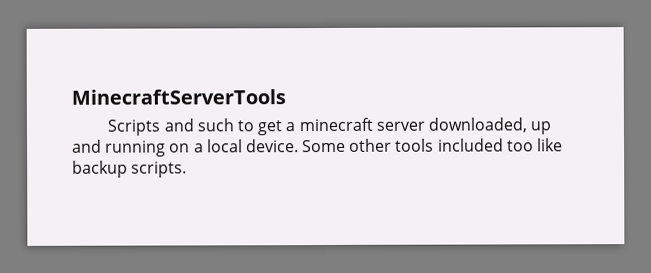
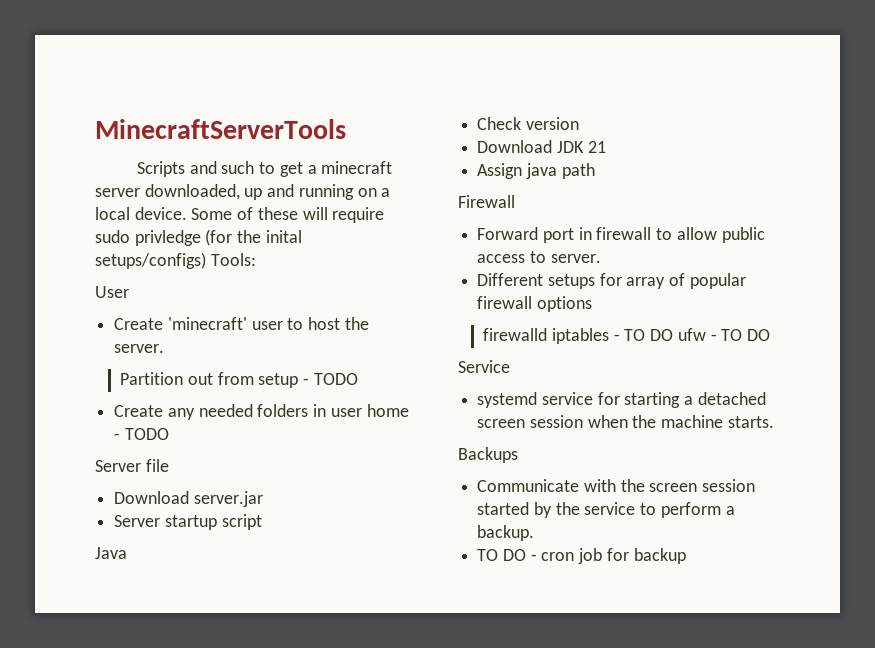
[349,138,564,152] [72,160,188,178] other tools included too like backup scripts. -> [237,207,385,223] [95,229,302,246] [95,252,256,269] [95,286,129,298] [114,317,369,330] [114,344,165,353] [120,372,358,388] [114,404,409,420] [114,428,169,440] [95,459,169,472] [114,491,263,507] [114,514,262,530] [95,547,127,559] [477,117,579,130] [477,140,606,153] [477,163,595,179] [458,195,515,208] [477,227,765,243] [477,251,601,263] [477,273,746,289] [477,296,592,312] [483,328,770,344] [458,360,510,373] [477,392,766,408] [477,415,774,428] [458,447,518,463] [477,479,756,492] [477,502,735,518] [477,525,535,541] [477,548,686,564] of these will require sudo privledge (for the inital setups/configs) Tools: // User // Create 'minecraft' user to host the server. // Partition out from setup - TODO // Create any needed folders in user home - TODO // Server file // Download server.jar // Server startup script // Java // Check version // Download JDK 21 // Assign java path // Firewall // Forward port in firewall to allow public access to server. // Different setups for array of popular firewall options // firewalld iptables - TO DO ufw - TO DO // Service // systemd service for starting a detached screen session when the machine starts. // Backups // Communicate with the screen session started by the service to perform a backup. // TO DO - cron job for backup

